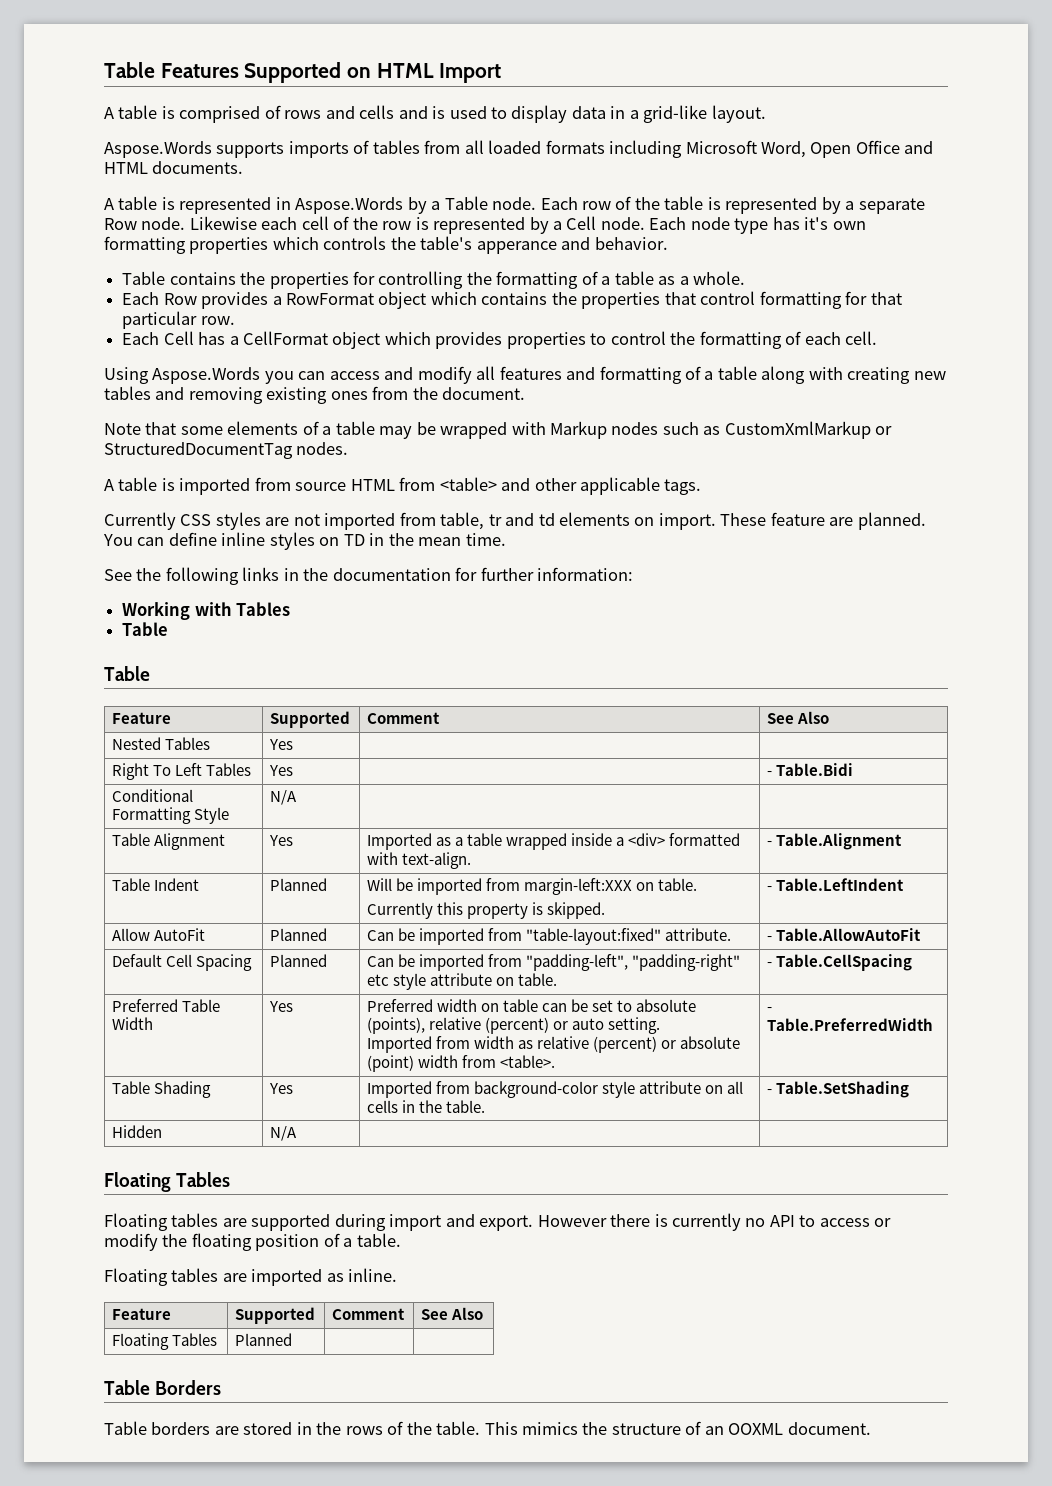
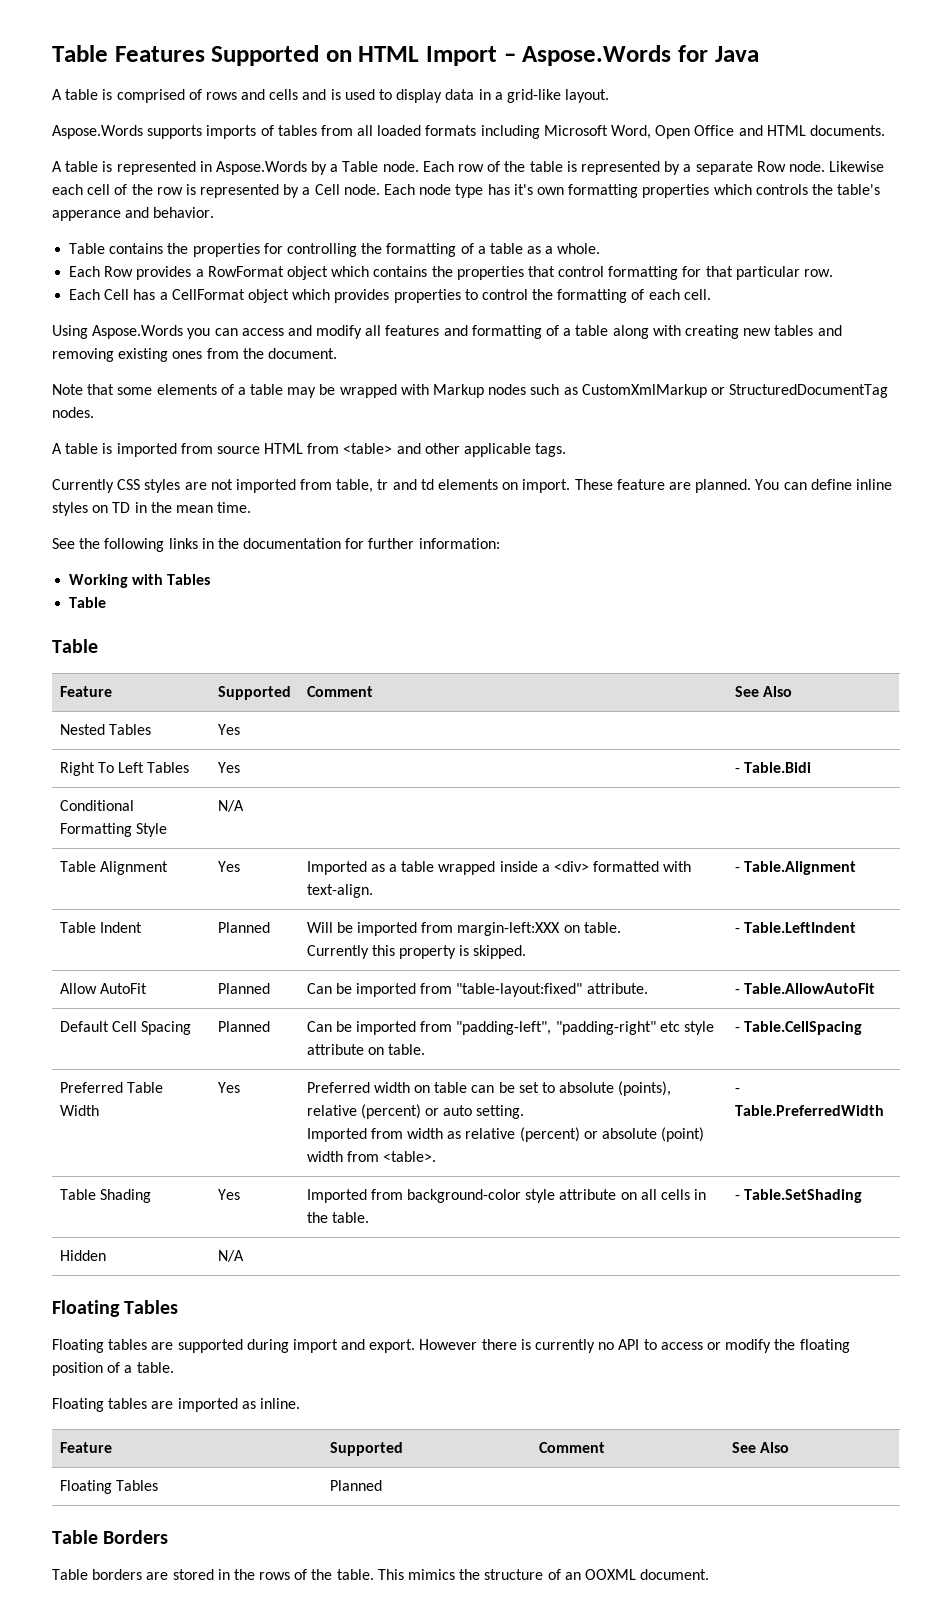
(502, 73) none -> [503,45,759,66] – Aspose.Words for Java

